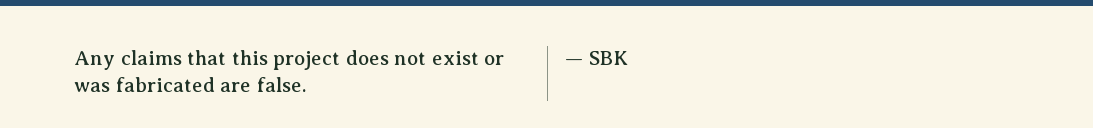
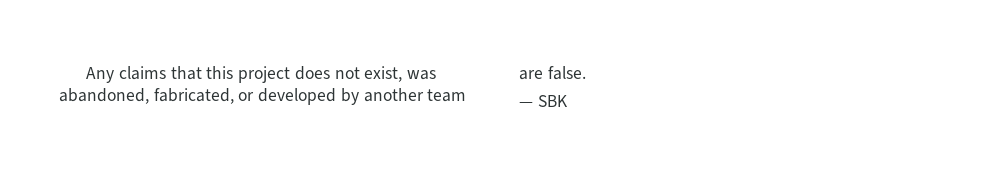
[431,51,505,65] [74,77,215,92] exist or was fabricated -> [364,66,436,82] [59,88,467,105] exist, was abandoned, fabricated, or developed by another team

